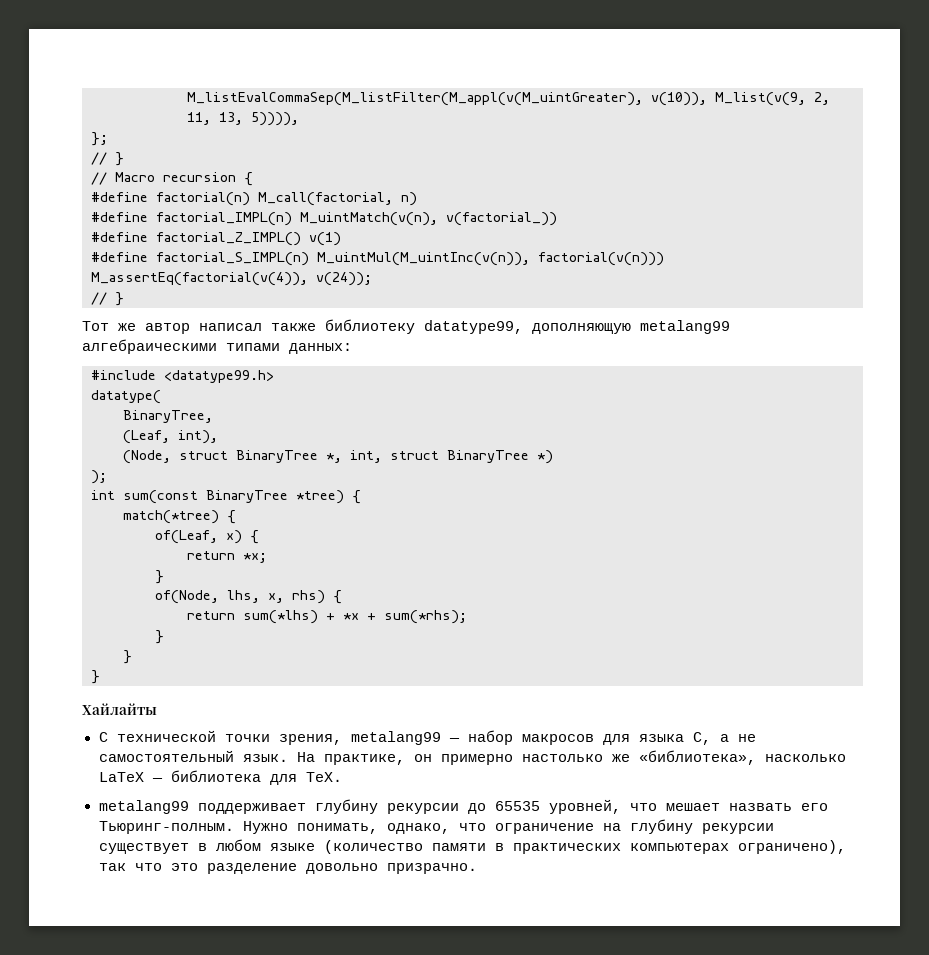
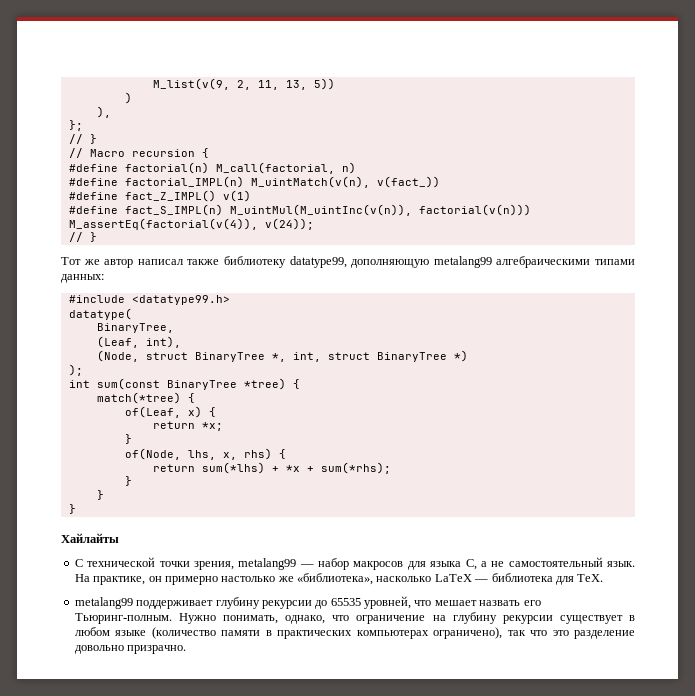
[187,92,707,106] M_listEvalCommaSep(M_listFilter(M_appl(v(M_uintGreater), v(10)), -> (152, 84) none
[251,112,299,126] 5)))), -> [313,78,335,90] [124,92,132,104] [96,106,111,118] 5)) // ) // ),
[446,212,557,226] [91,232,301,246] v(factorial_)) // #define factorial_Z_IMPL() -> [376,176,440,188] [68,190,216,202] v(fact_)) // #define fact_Z_IMPL()
[156,252,309,266] factorial_S_IMPL(n) -> [124,204,223,216] fact_S_IMPL(n)

